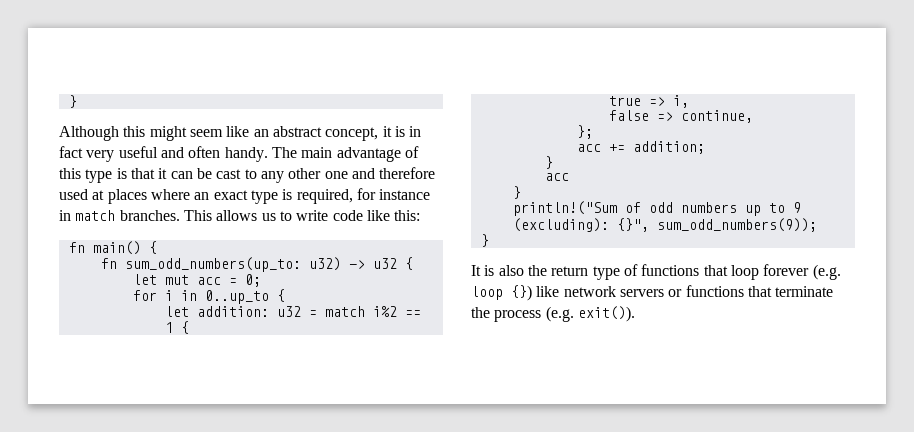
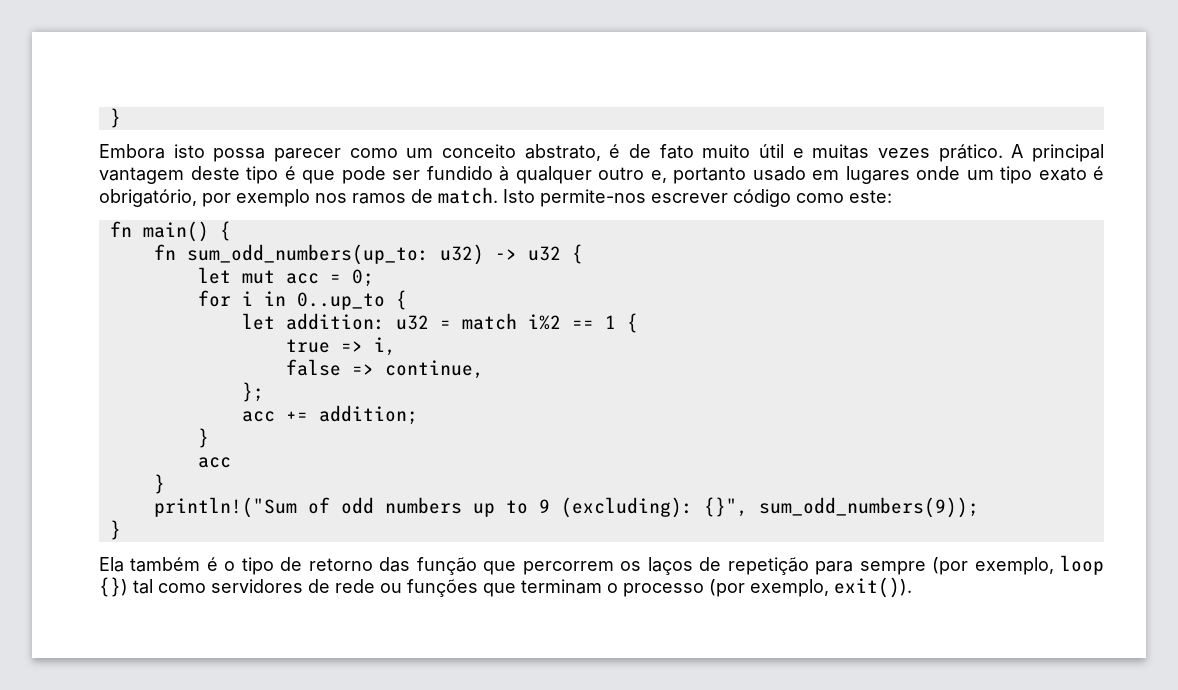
[68,95,77,108] [59,126,422,141] [59,146,419,162] [59,167,436,183] [59,188,431,204] [59,210,421,221] } // Although this might seem like an abstract concept, it is in fact very useful and often handy. The main advantage of this type is that it can be cast to any other one and therefore used at places where an exact type is required, for instance in match branches. This allows us to write code like this: -> [109,108,121,128] [99,144,1104,162] [99,166,1104,184] [99,187,892,207] } // Embora isto possa parecer como um conceito abstrato, é de fato muito útil e muitas vezes prático. A principal vantagem deste tipo é que pode ser fundido à qualquer outro e, portanto usado em lugares onde um tipo exato é obrigatório, por exemplo nos ramos de match. Isto permite-nos escrever código como este:
[471,264,841,280] [471,285,834,301] [471,306,574,322] It is also the return type of functions that loop forever (e.g. loop {}) like network servers or functions that terminate the process (e.g. -> [99,555,1105,575] [99,577,829,597] Ela também é o tipo de retorno das função que percorrem os laços de repetição para sempre (por exemplo, loop {}) tal como servidores de rede ou funções que terminam o processo (por exemplo,

